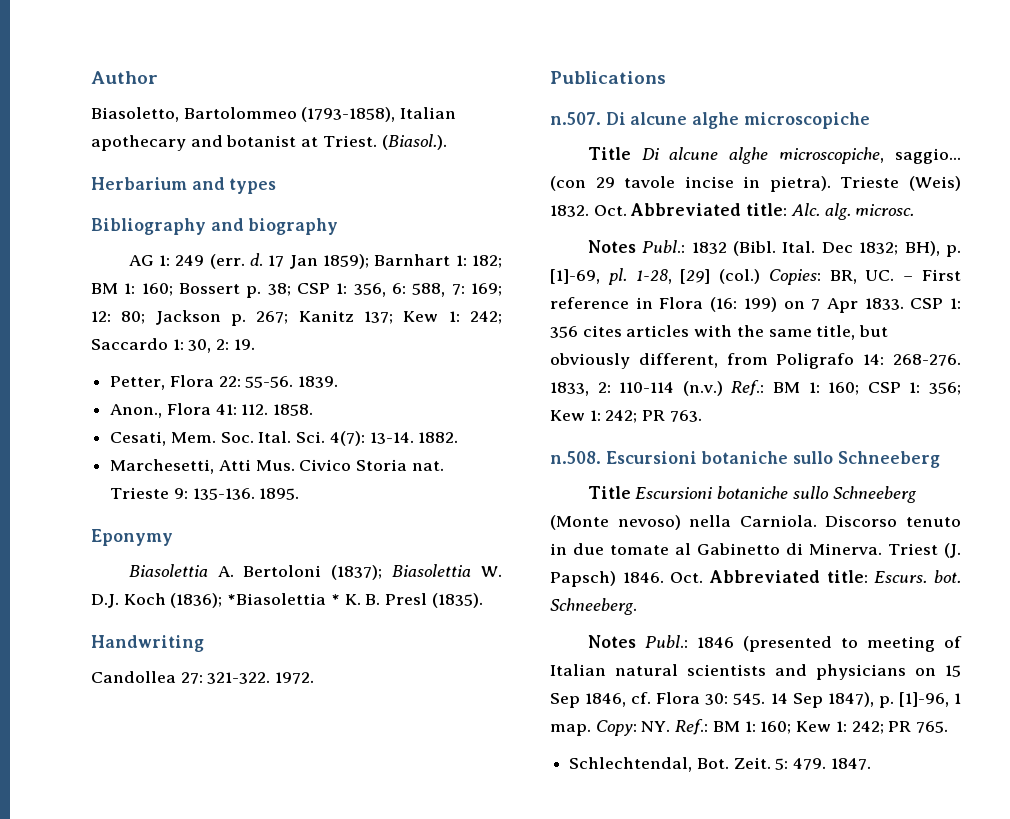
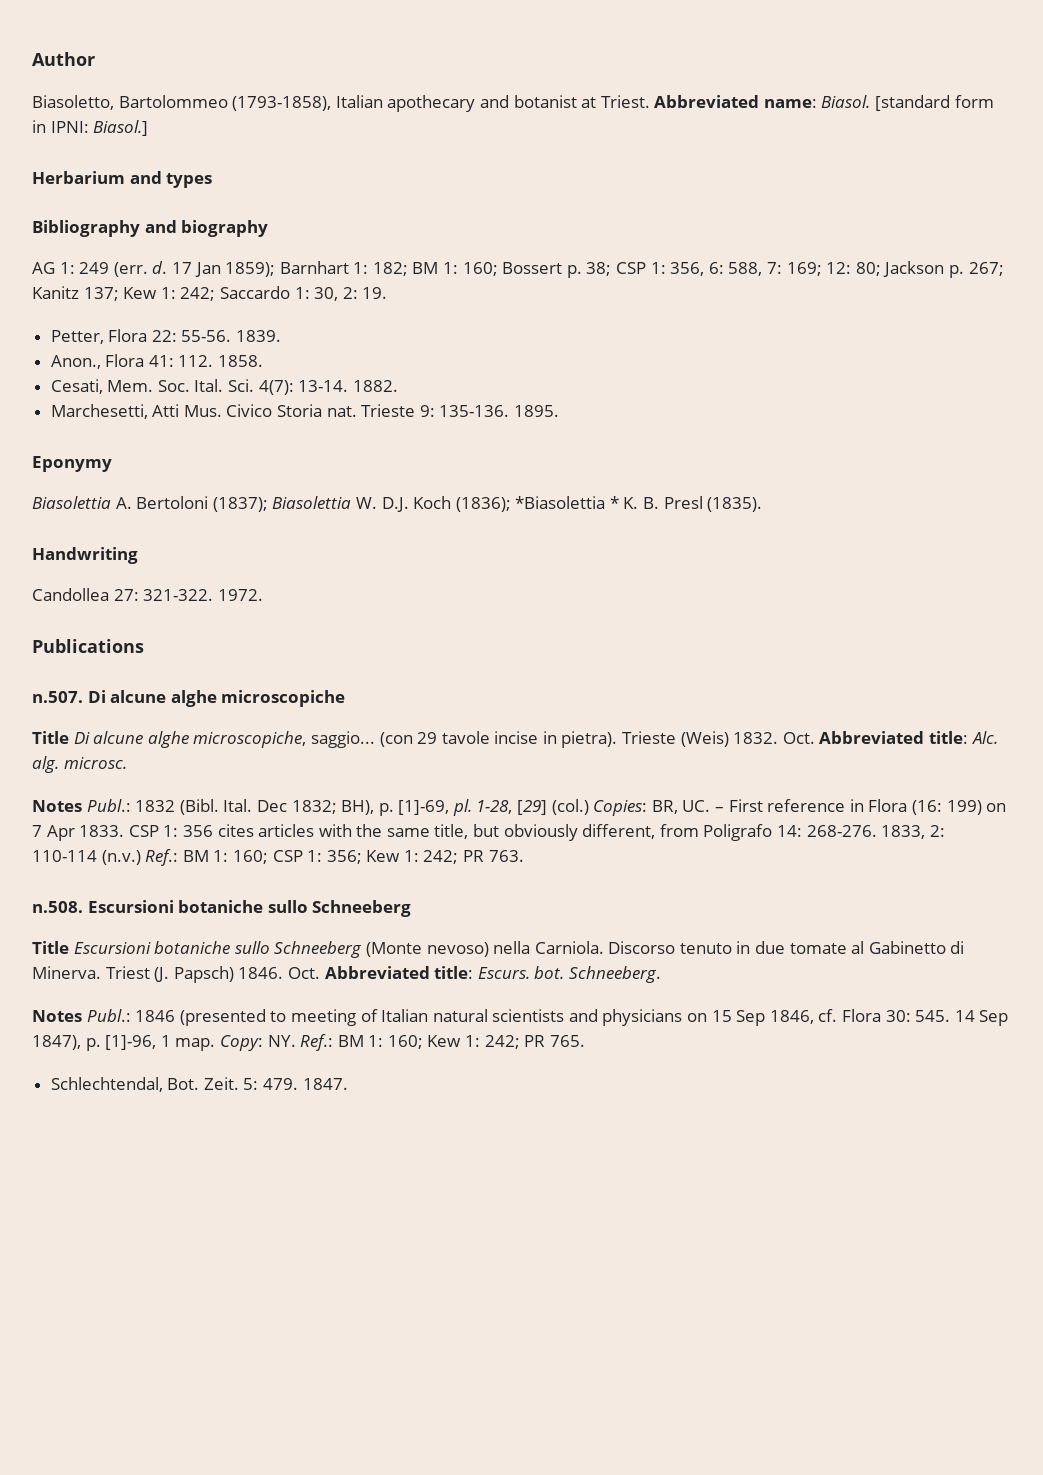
[381,134,447,150] (Biasol.). -> [654,95,994,111] [32,120,149,136] Abbreviated name: Biasol. [standard form in IPNI: Biasol.]

